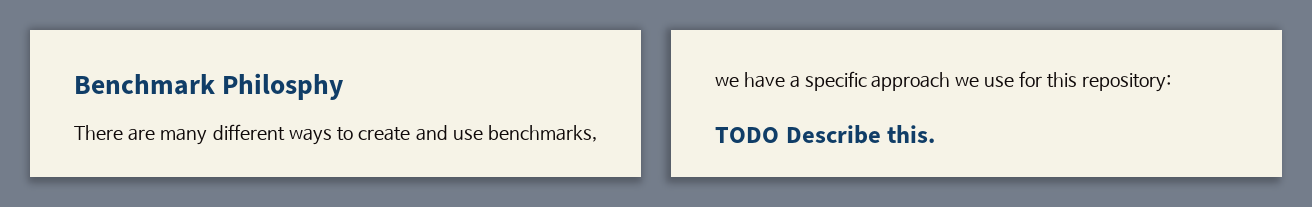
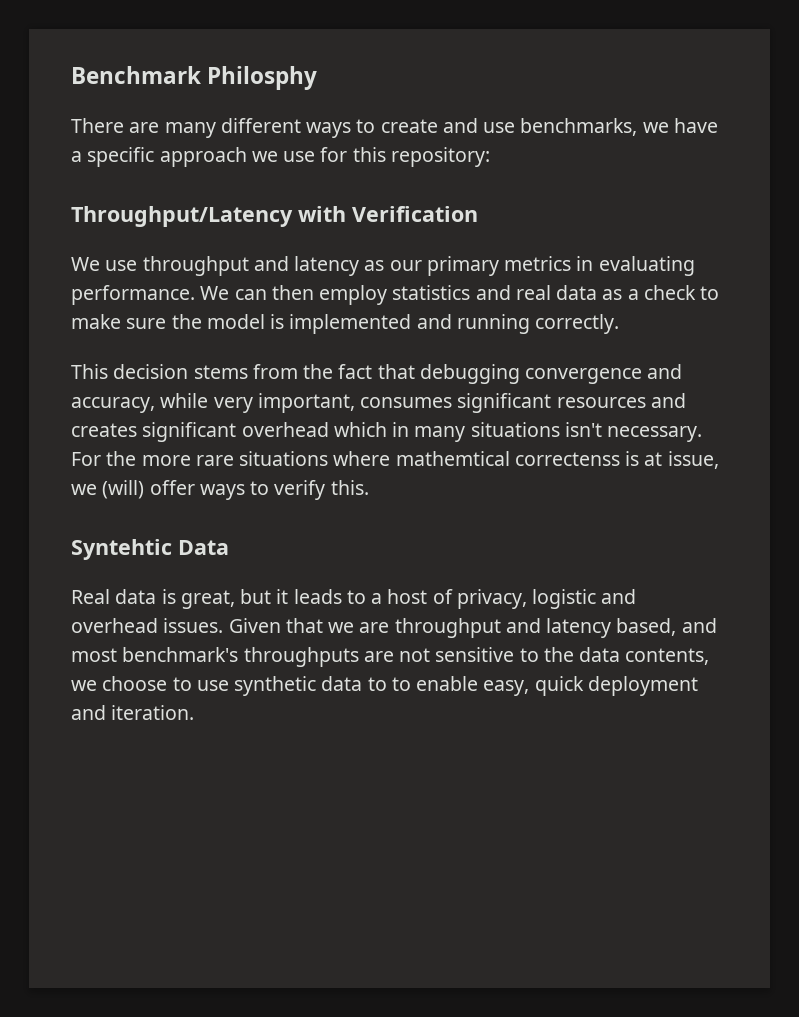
[715,125,936,144] TODO Describe this. -> [71,206,478,227] [71,256,695,276] [71,285,720,305] [71,314,620,334] [71,364,683,384] [71,393,686,413] [71,422,703,442] [71,451,719,469] [71,480,369,500] [71,539,229,560] [71,589,637,609] [71,618,717,638] [71,647,710,667] [71,676,698,696] [71,705,195,720] Throughput/Latency with Verification // We use throughput and latency as our primary metrics in evaluating performance. We can then employ statistics and real data as a check to make sure the model is implemented and running correctly. // This decision stems from the fact that debugging convergence and accuracy, while very important, consumes significant resources and creates significant overhead which in many situations isn't necessary. For the more rare situations where mathemtical correctenss is at issue, we (will) offer ways to verify this. // Syntehtic Data // Real data is great, but it leads to a host of privacy, logistic and overhead issues. Given that we are throughput and latency based, and most benchmark's throughputs are not sensitive to the data contents, we choose to use synthetic data to to enable easy, quick deployment and iteration.

